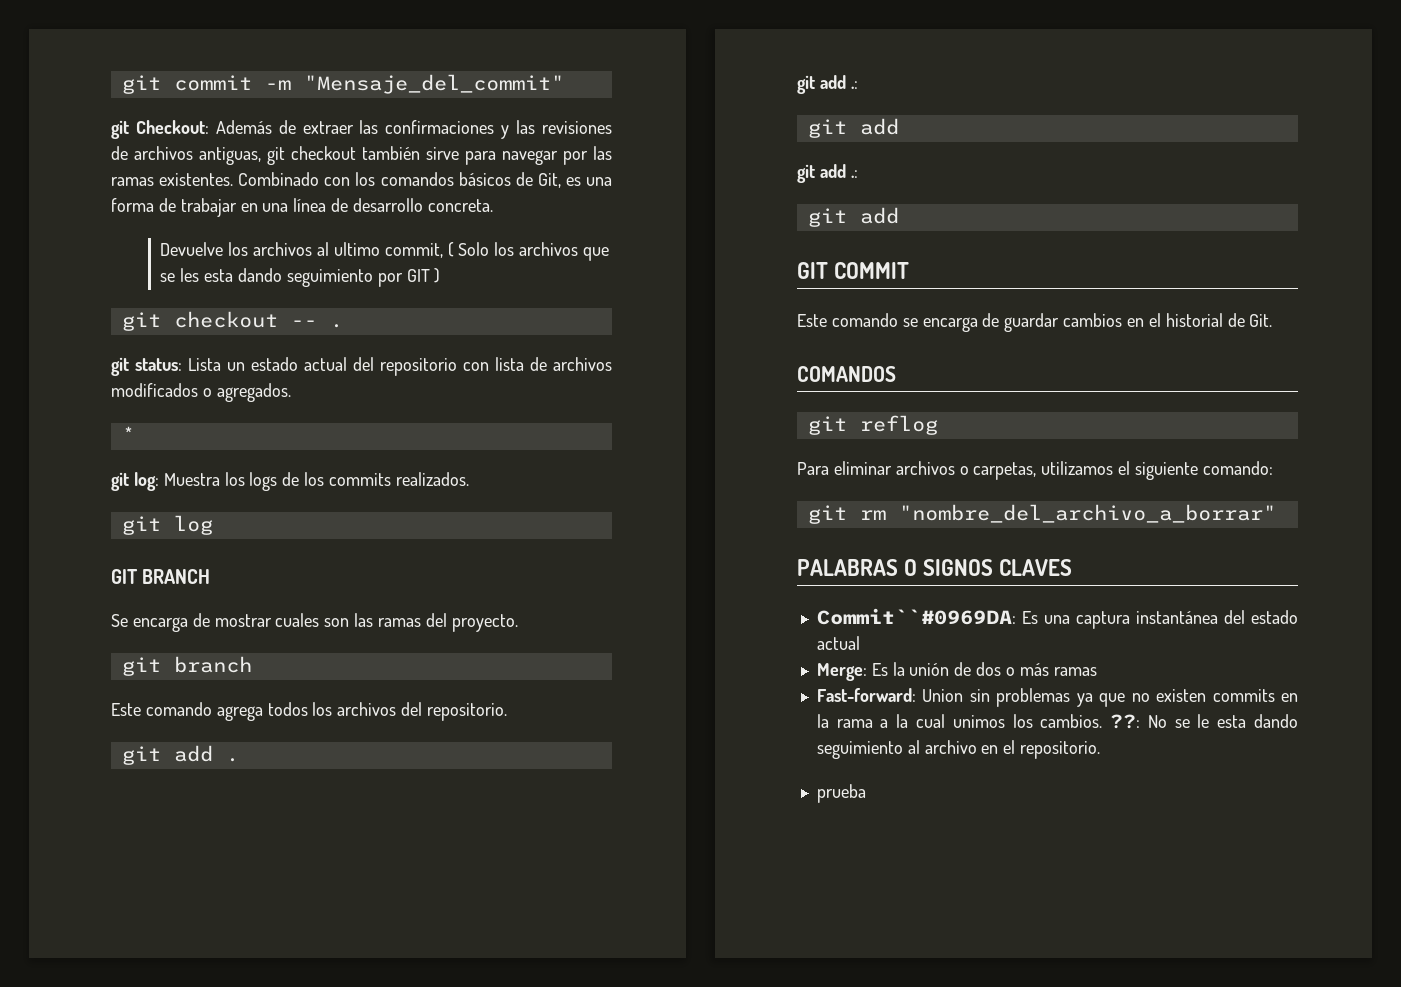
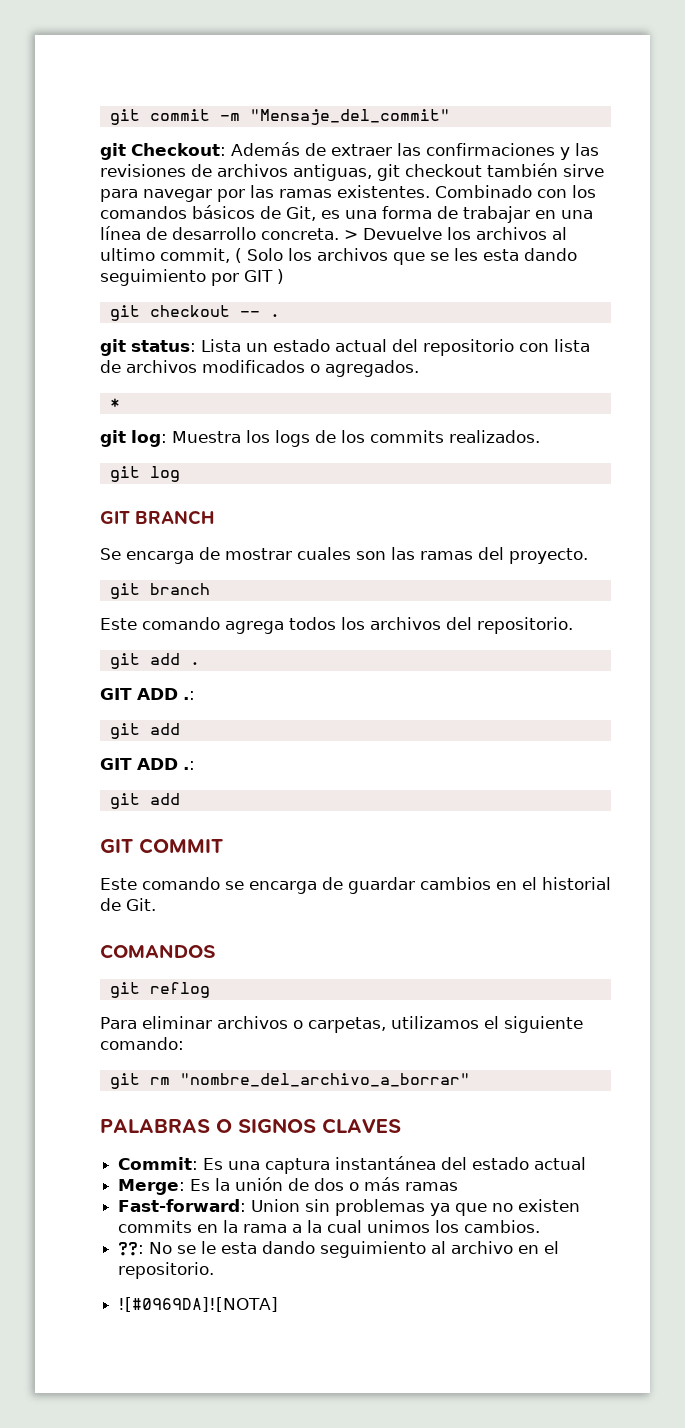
(493, 205) // -> [344,230,358,240] >
[797,75,858,94] [807,118,899,138] [797,164,846,183] git add .: // git add // git add -> [100,688,195,700] [109,723,180,739] [100,758,178,770] GIT ADD .: // git add // GIT ADD
[816,608,1016,625] Commit``#0969DA: -> [118,1157,199,1170] Commit:
(1103, 721) none -> (541, 1226) //
[816,784,866,803] prueba -> [118,1297,279,1312] ![#0969DA]![NOTA]

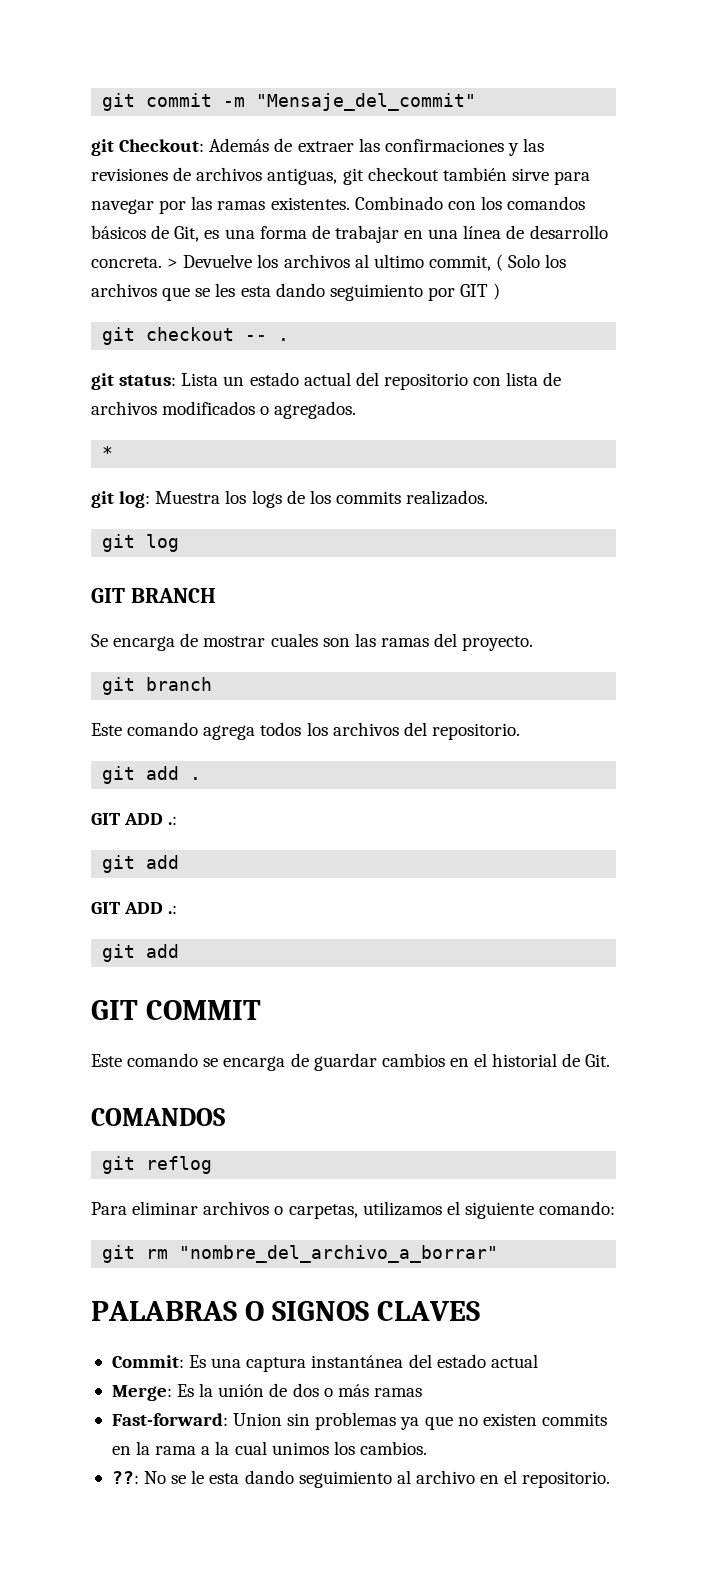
[118,1297,279,1312] // ![#0969DA]![NOTA] -> (611, 1479) none

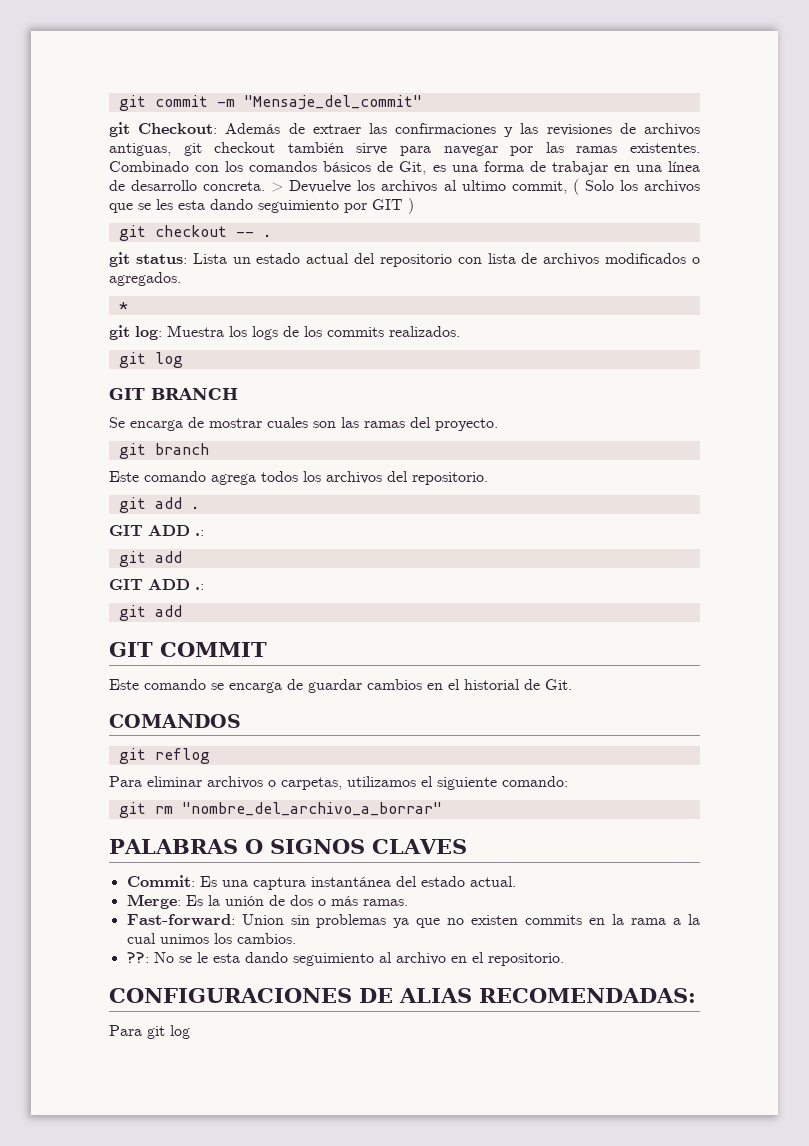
[490,1354,538,1368] actual -> [469,876,516,887] actual.
[373,1388,422,1397] ramas -> [362,899,408,906] ramas.
(611, 1479) none -> [109,988,696,1003] [109,1025,190,1039] // CONFIGURACIONES DE ALIAS RECOMENDADAS: // Para git log

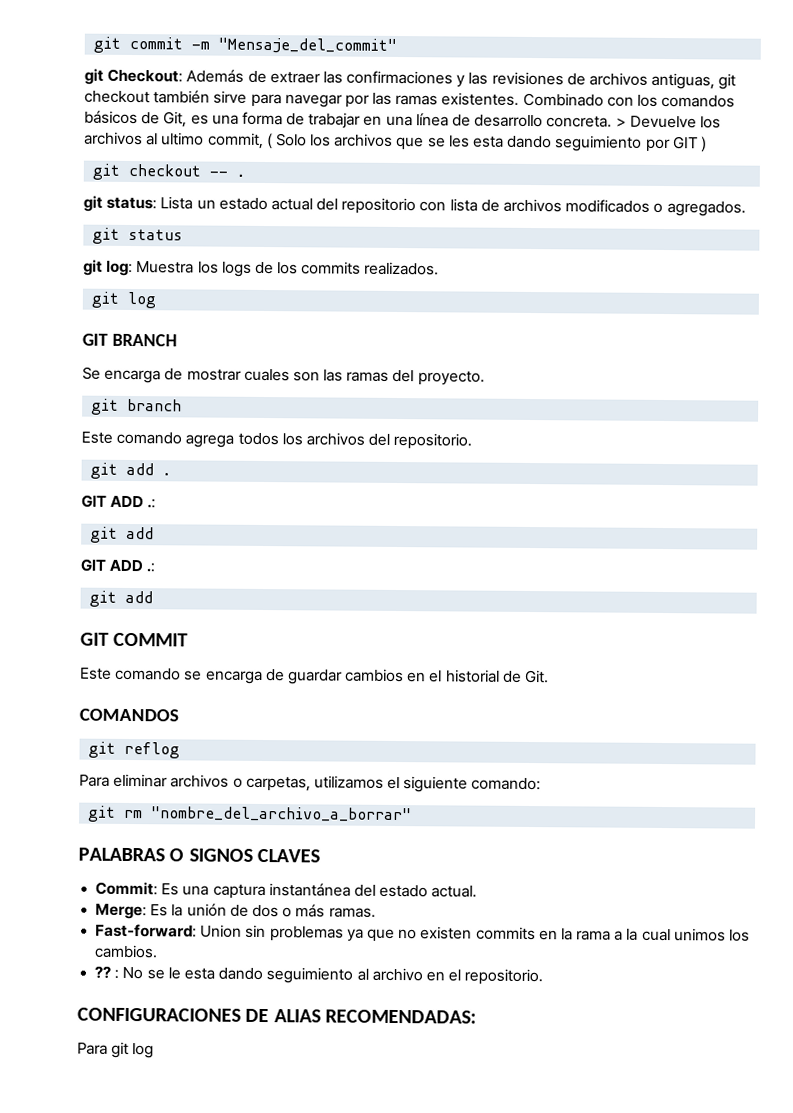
[118,302,128,310] * -> [92,227,184,244] git status
[126,952,149,963] ??: -> [94,965,120,979] ?? :

